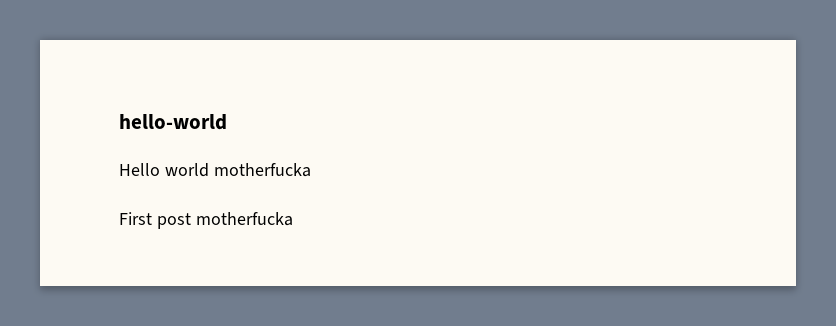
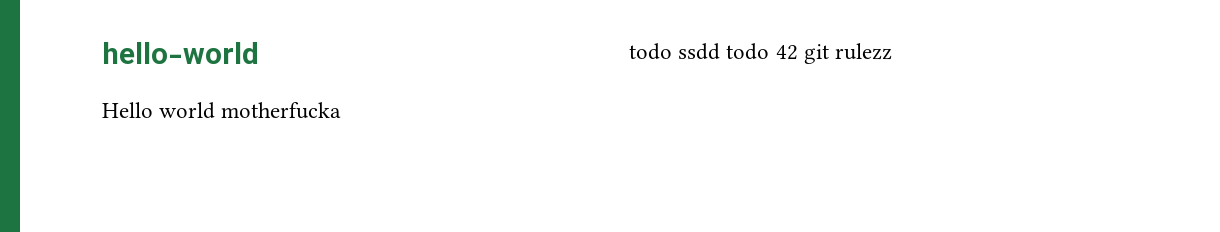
[119,212,293,229] First post motherfucka -> [629,43,893,64] todo ssdd todo 42 git rulezz

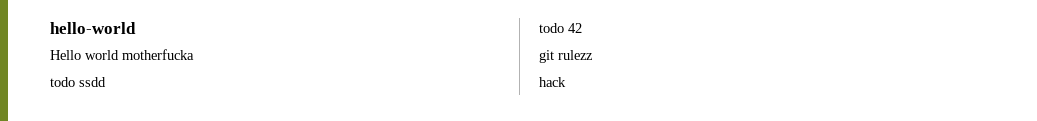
(721, 51) none -> (106, 82) //
(798, 52) none -> (582, 28) //
(893, 51) none -> [539,77,566,87] // hack

